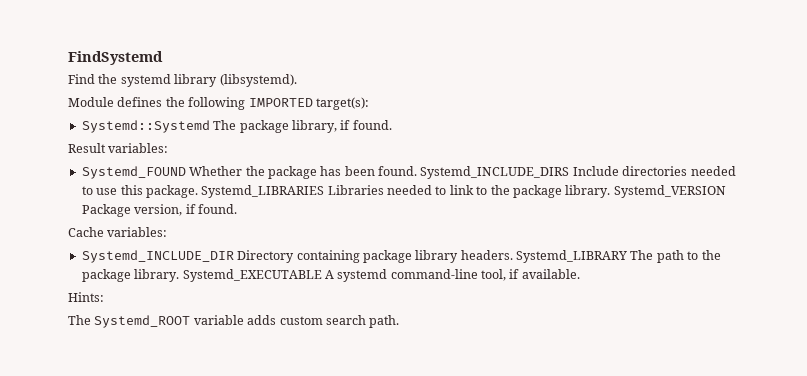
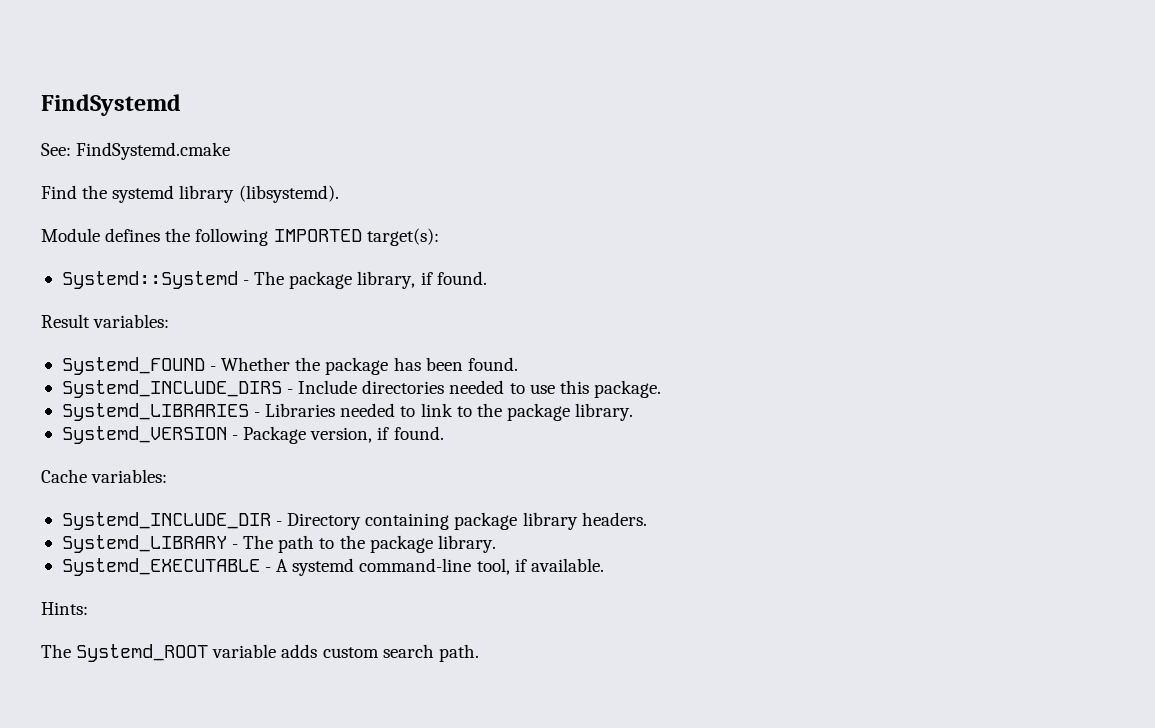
(163, 58) none -> [41,142,231,160] // See: FindSystemd.cmake
(210, 126) none -> [243,280,250,285] -
(186, 172) none -> [210,366,217,371] -
[420,166,570,179] Systemd_INCLUDE_DIRS -> [61,380,294,398] // Systemd_INCLUDE_DIRS -
[201,185,325,198] Systemd_LIBRARIES -> [61,403,261,421] // Systemd_LIBRARIES -
[613,185,726,198] Systemd_VERSION -> [61,426,239,444] // Systemd_VERSION -
(234, 256) none -> [276,521,283,526] -
[516,250,627,263] Systemd_LIBRARY -> [61,535,239,553] // Systemd_LIBRARY -
[182,269,322,282] Systemd_EXECUTABLE -> [61,558,272,576] // Systemd_EXECUTABLE -

